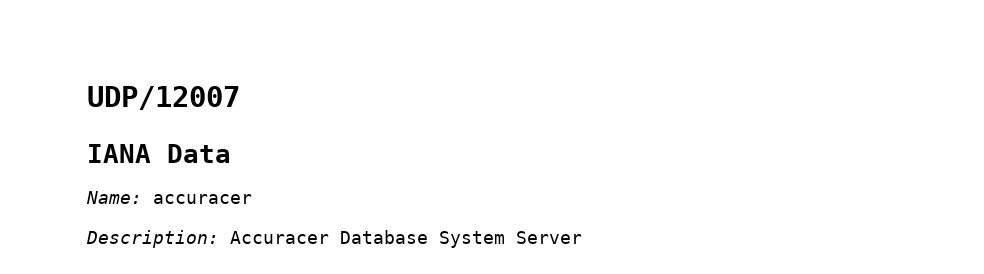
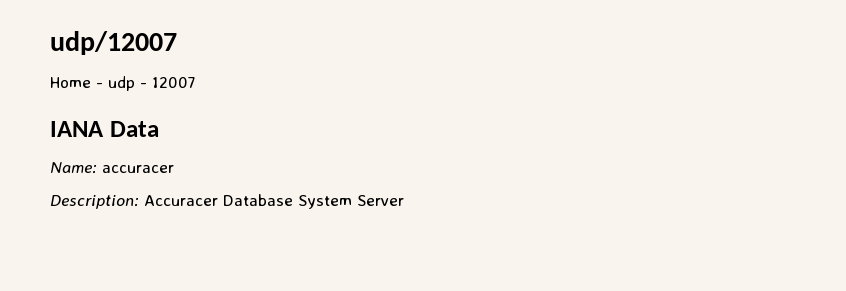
[87,86,240,110] UDP/12007 -> [50,31,177,55] [50,76,195,91] udp/12007 // Home - udp - 12007

